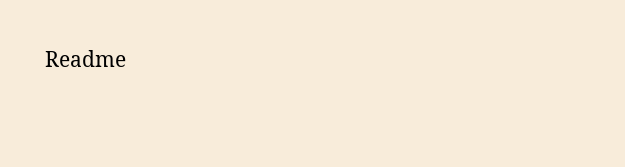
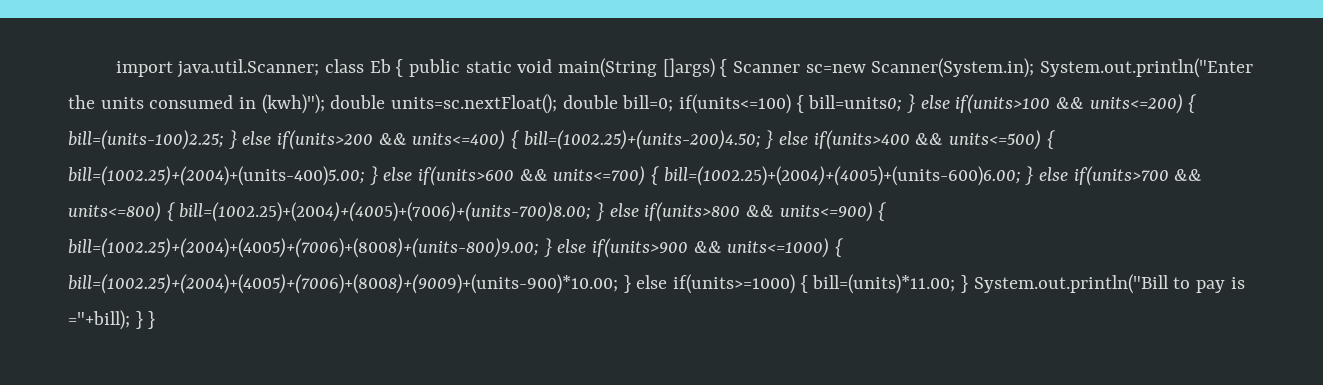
[45,50,126,67] Readme -> [115,58,1253,78] [68,94,1197,114] [68,130,1055,150] [68,166,1203,186] [68,202,887,222] [68,238,844,258] [68,274,1245,294] [68,310,156,330] import java.util.Scanner; class Eb { public static void main(String []args) { Scanner sc=new Scanner(System.in); System.out.println("Enter the units consumed in (kwh)"); double units=sc.nextFloat(); double bill=0; if(units<=100) { bill=units0; } else if(units>100 && units<=200) { bill=(units-100)2.25; } else if(units>200 && units<=400) { bill=(1002.25)+(units-200)4.50; } else if(units>400 && units<=500) { bill=(1002.25)+(2004)+(units-400)5.00; } else if(units>600 && units<=700) { bill=(1002.25)+(2004)+(4005)+(units-600)6.00; } else if(units>700 && units<=800) { bill=(1002.25)+(2004)+(4005)+(7006)+(units-700)8.00; } else if(units>800 && units<=900) { bill=(1002.25)+(2004)+(4005)+(7006)+(8008)+(units-800)9.00; } else if(units>900 && units<=1000) { bill=(1002.25)+(2004)+(4005)+(7006)+(8008)+(9009)+(units-900)*10.00; } else if(units>=1000) { bill=(units)*11.00; } System.out.println("Bill to pay is ="+bill); } }

